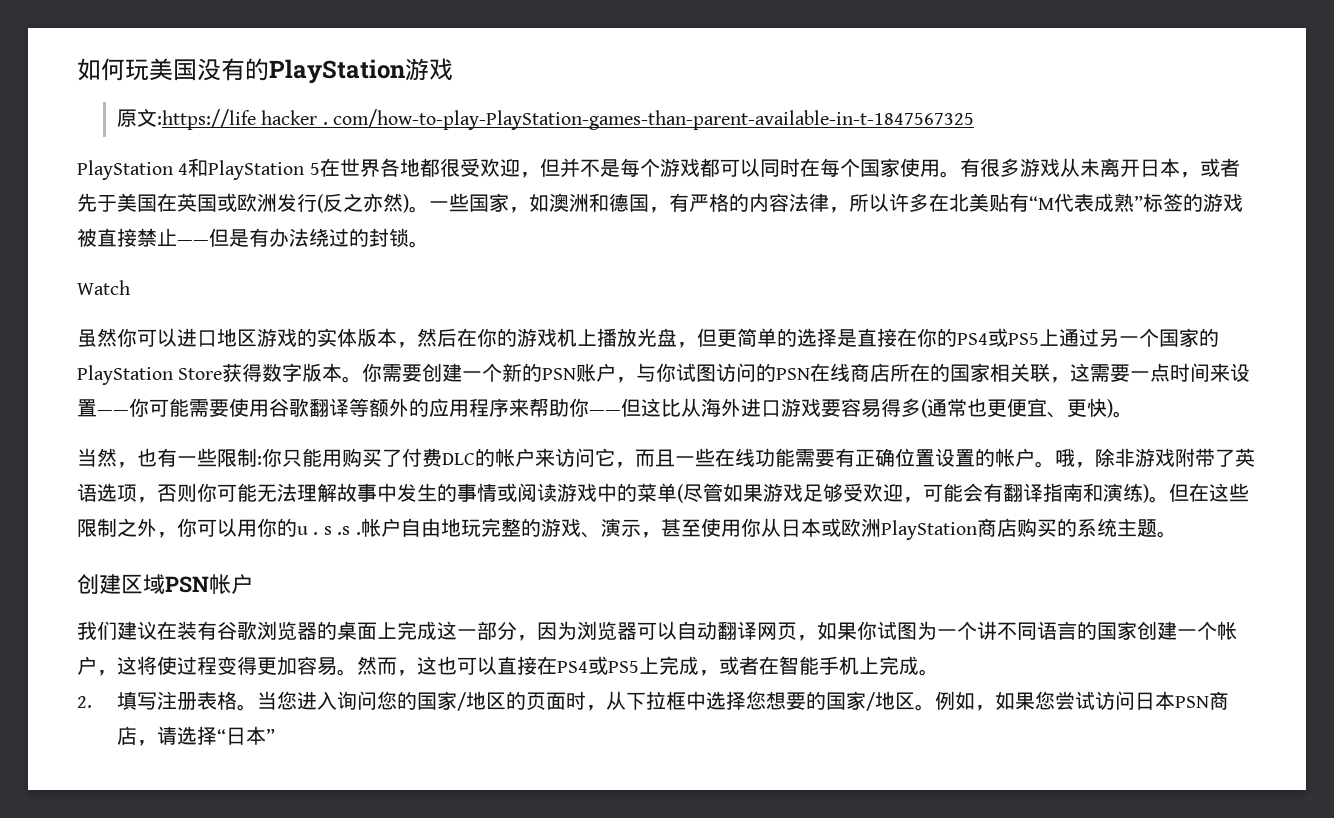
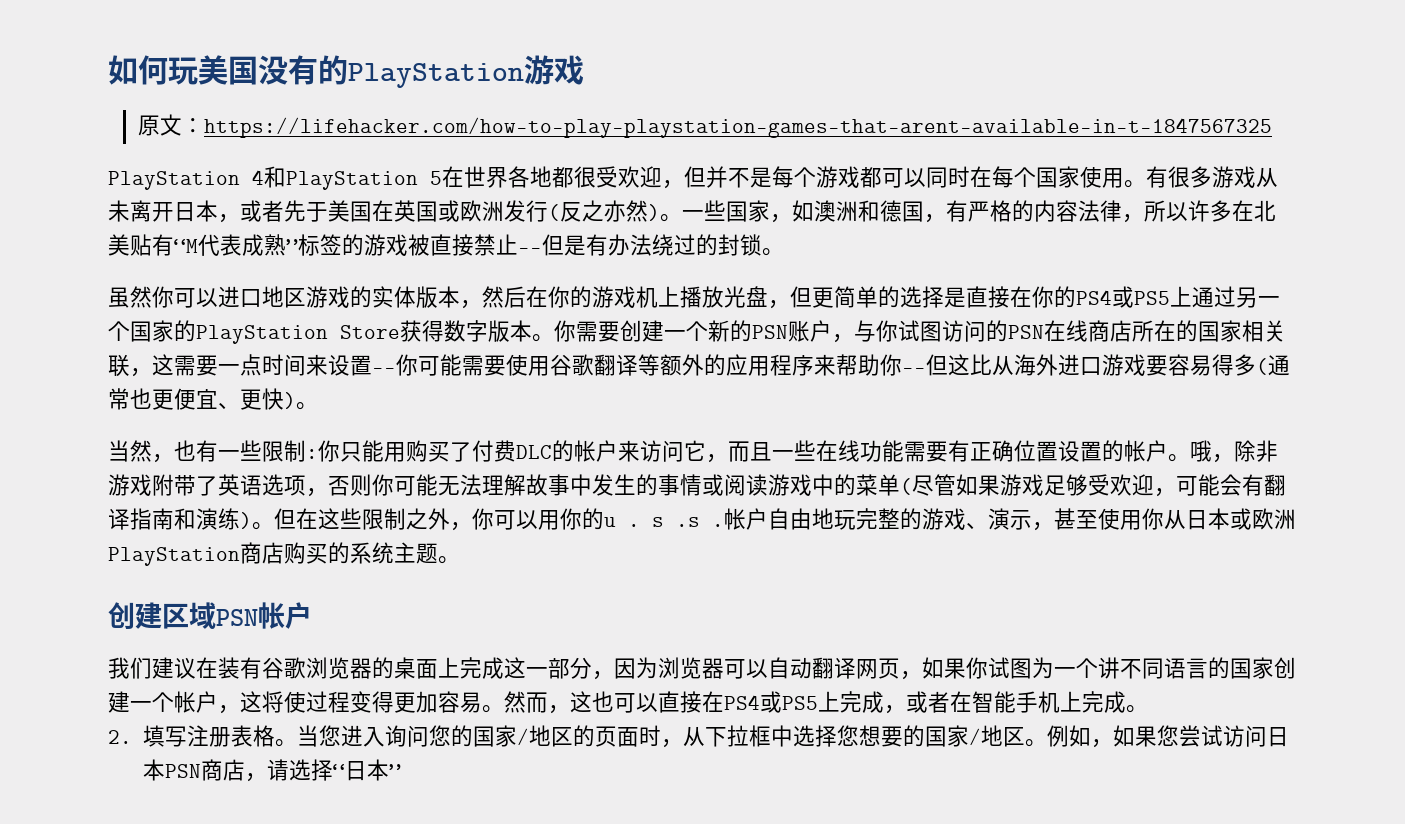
[156,109,974,130] :https://life hacker . com/how-to-play-PlayStation-games-than-parent-available-in-t-1847567325 -> [182,117,1273,138] ：https://lifehacker.com/how-to-play-playstation-games-that-arent-available-in-t-1847567325
[77,280,130,295] // Watch -> (784, 252) none

